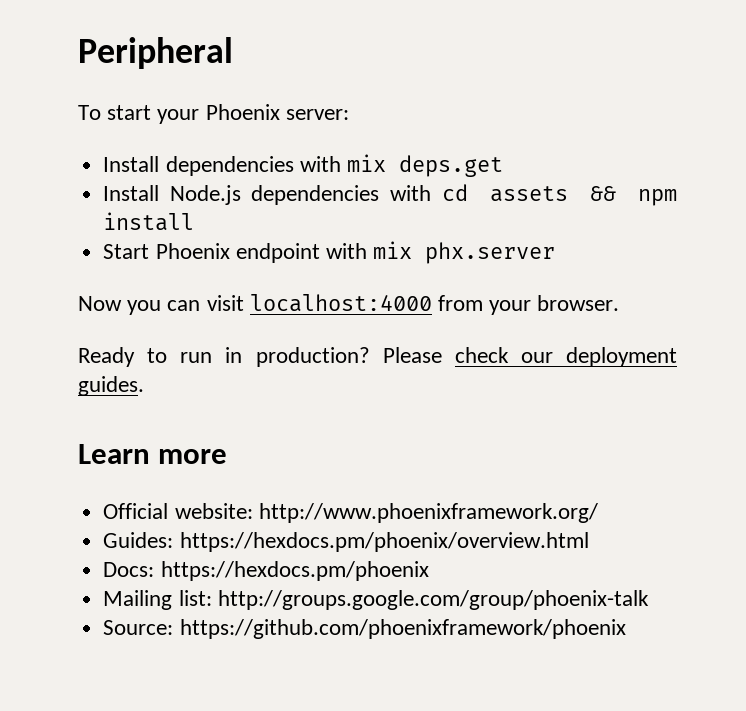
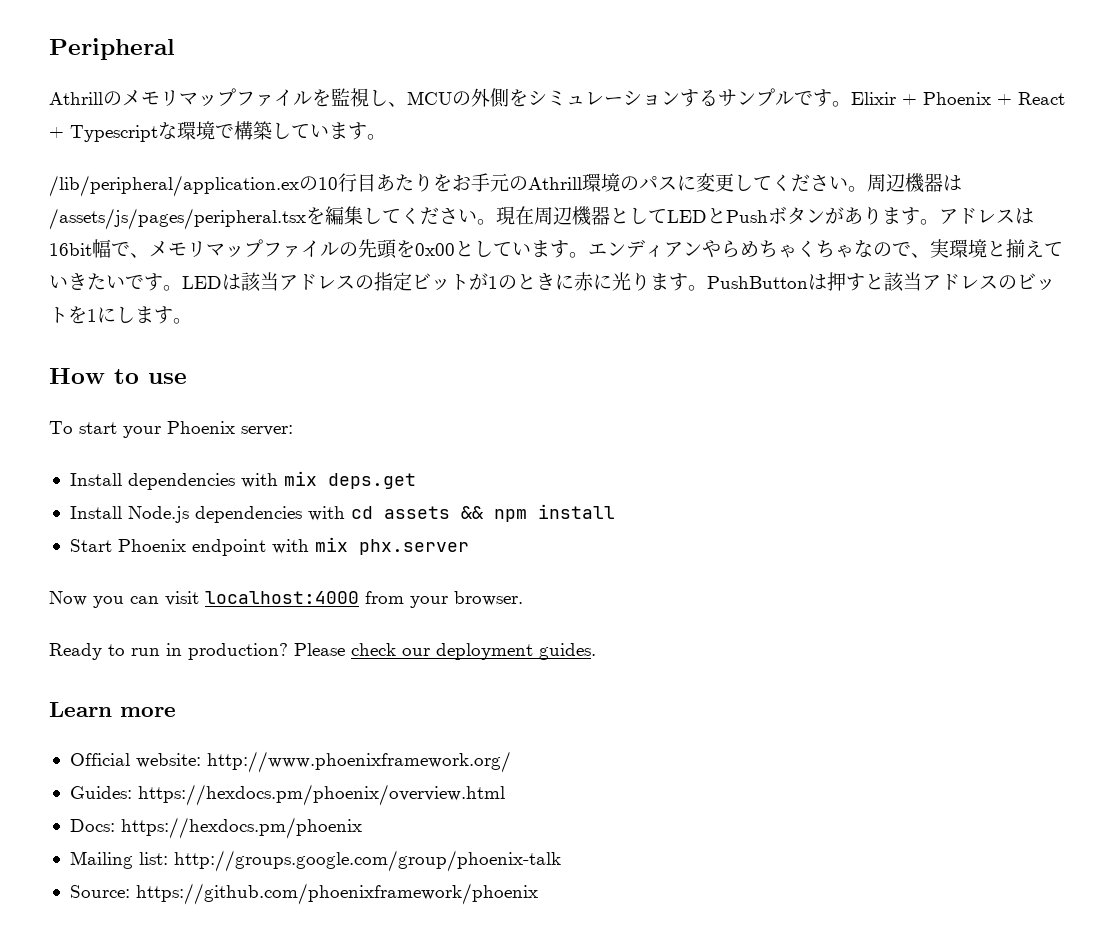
(233, 53) none -> [49,88,1065,107] [49,121,386,142] [49,173,962,197] [49,206,1034,230] [49,239,1063,259] [49,272,1055,292] [49,306,192,324] [49,368,187,384] // Athrillのメモリマップファイルを監視し、MCUの外側をシミュレーションするサンプルです。Elixir + Phoenix + React + Typescriptな環境で構築しています。 // /lib/peripheral/application.exの10行目あたりをお手元のAthrill環境のパスに変更してください。周辺機器は/assets/js/pages/peripheral.tsxを編集してください。現在周辺機器としてLEDとPushボタンがあります。アドレスは16bit幅で、メモリマップファイルの先頭を0x00としています。エンディアンやらめちゃくちゃなので、実環境と揃えていきたいです。LEDは該当アドレスの指定ビットが1のときに赤に光ります。PushButtonは押すと該当アドレスのビットを1にします。 // How to use

